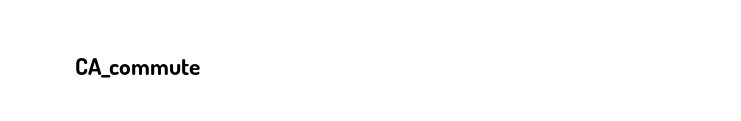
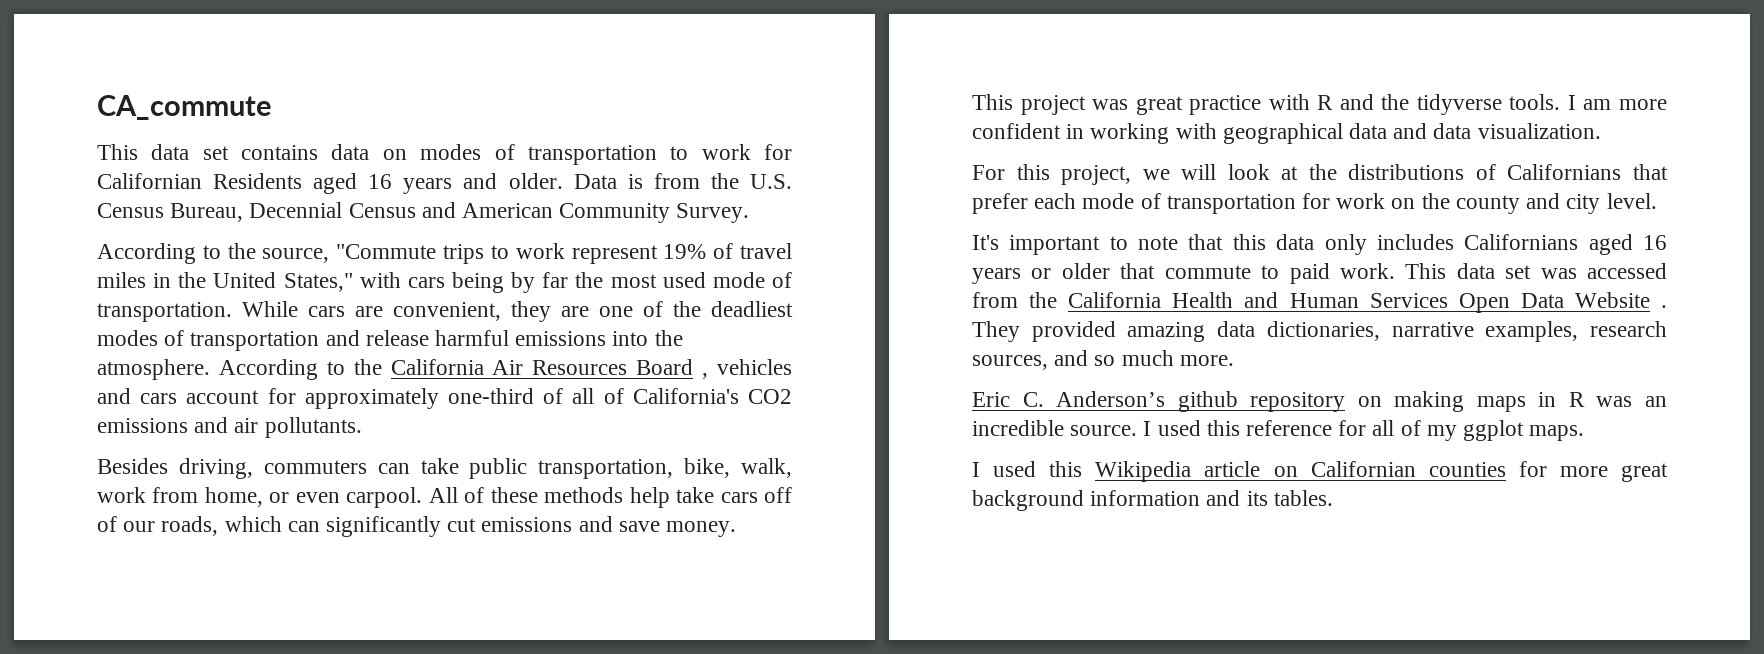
(200, 68) none -> [97,144,793,165] [97,173,792,194] [97,202,750,223] [97,243,793,264] [97,272,792,293] [97,301,793,322] [97,330,683,351] [97,359,793,380] [97,388,792,409] [97,417,362,438] [97,458,792,479] [97,487,792,508] [97,516,737,537] [972,94,1667,115] [972,123,1601,144] [972,164,1668,185] [972,193,1657,214] [972,234,1667,255] [972,263,1667,284] [972,292,1667,313] [972,321,1667,342] [972,350,1234,370] [972,391,1667,412] [972,420,1585,441] [972,461,1668,482] [972,490,1333,511] // This data set contains data on modes of transportation to work for Californian Residents aged 16 years and older. Data is from the U.S. Census Bureau, Decennial Census and American Community Survey. // According to the source, "Commute trips to work represent 19% of travel miles in the United States," with cars being by far the most used mode of transportation. While cars are convenient, they are one of the deadliest modes of transportation and release harmful emissions into the atmosphere. According to the California Air Resources Board , vehicles and cars account for approximately one-third of all of California's CO2 emissions and air pollutants. // Besides driving, commuters can take public transportation, bike, walk, work from home, or even carpool. All of these methods help take cars off of our roads, which can significantly cut emissions and save money. // This project was great practice with R and the tidyverse tools. I am more confident in working with geographical data and data visualization. // For this project, we will look at the distributions of Californians that prefer each mode of transportation for work on the county and city level. // It's important to note that this data only includes Californians aged 16 years or older that commute to paid work. This data set was accessed from the California Health and Human Services Open Data Website . They provided amazing data dictionaries, narrative examples, research sources, and so much more. // Eric C. Anderson’s github repository on making maps in R was an incredible source. I used this reference for all of my ggplot maps. // I used this Wikipedia article on Californian counties for more great background information and its tables.

